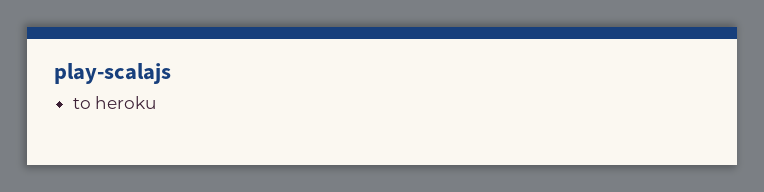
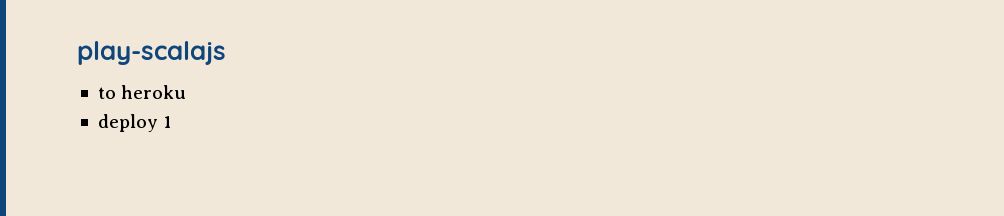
(157, 102) none -> [97,114,172,132] // deploy 1

